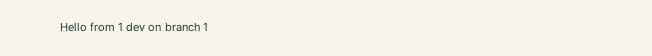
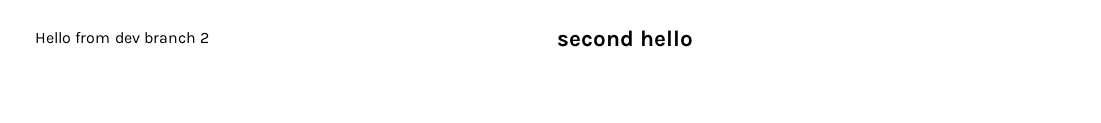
[118,22,208,32] 1 dev on branch 1 -> [114,32,210,44] [557,30,694,47] dev branch 2 // second hello

